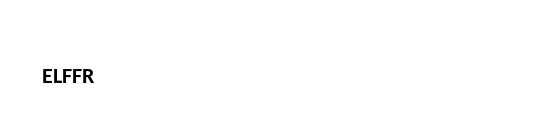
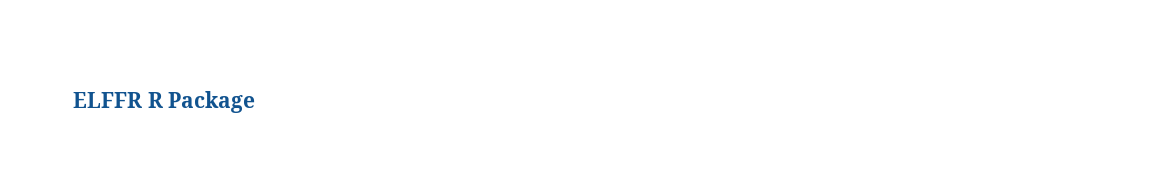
(95, 76) none -> [147,91,256,113] R Package

